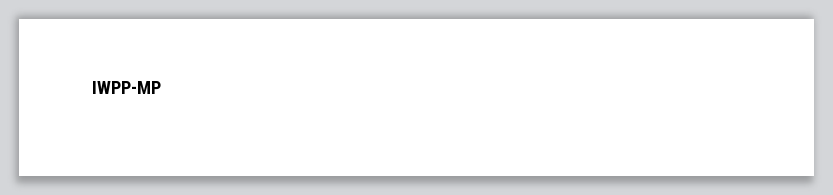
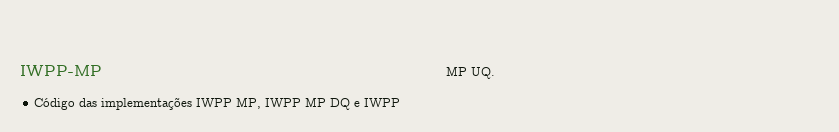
(161, 87) none -> [34,97,401,110] [446,66,496,79] // Código das implementações IWPP MP, IWPP MP DQ e IWPP MP UQ.

